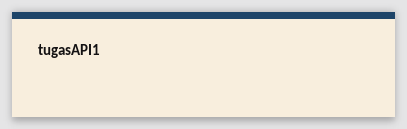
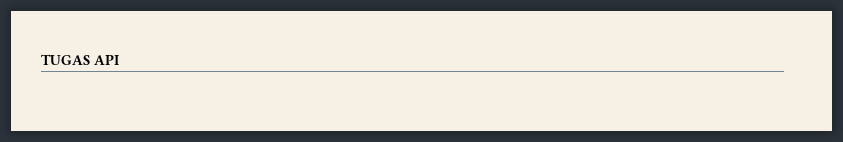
[38,44,100,58] tugasAPI1 -> [41,54,120,65] TUGAS API

